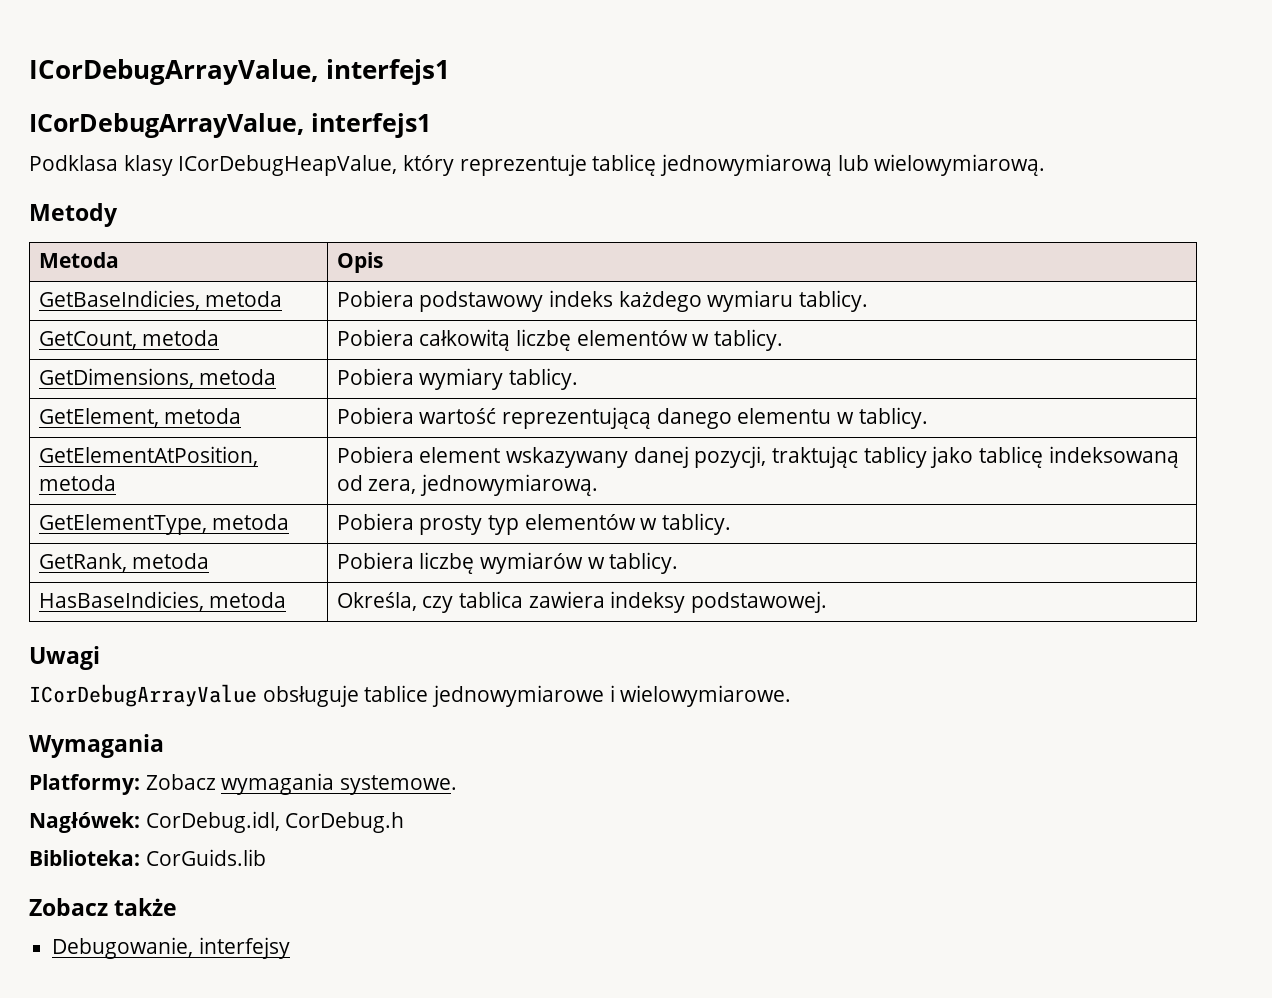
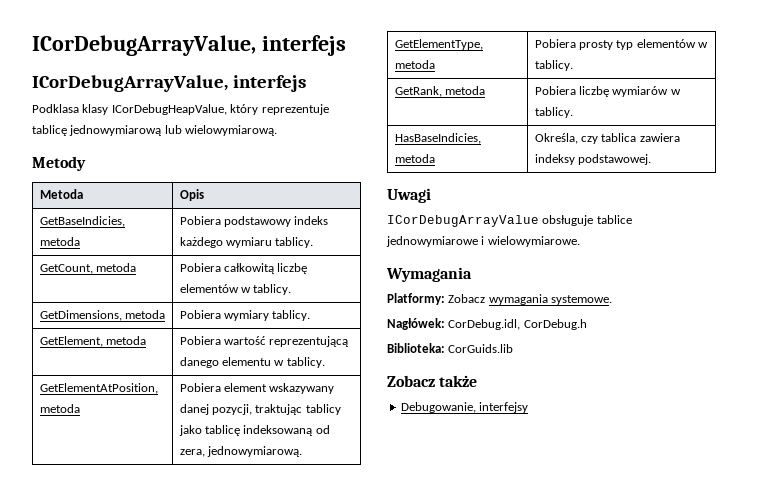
[29,59,450,85] [29,113,431,138] ICorDebugArrayValue, interfejs1 // ICorDebugArrayValue, interfejs1 -> [32,35,346,56] [32,75,306,92] ICorDebugArrayValue, interfejs // ICorDebugArrayValue, interfejs

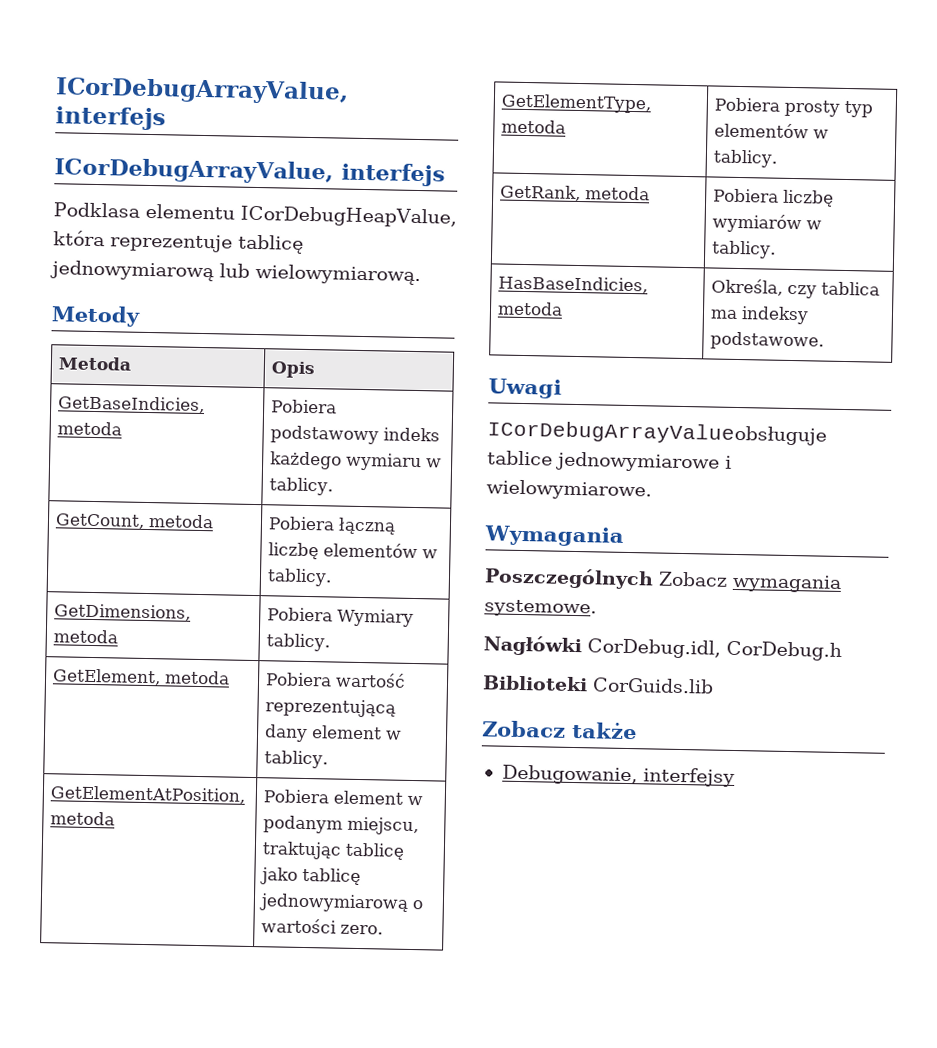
[82,104,259,115] klasy ICorDebugHeapValue, który -> [145,203,458,228] [53,230,105,247] elementu ICorDebugHeapValue, która
(273, 242) none -> [426,458,443,468] w
[224,263,276,274] całkowitą -> [338,517,397,535] łączną
[224,310,270,321] wymiary -> [337,608,415,628] Wymiary
[179,357,272,368] danego elementu -> [264,724,383,743] dany element
[269,383,335,394] [179,404,341,415] [178,425,330,436] [179,446,303,457] wskazywany danej pozycji, traktując tablicy jako tablicę indeksowaną od zera, jednowymiarową. -> [407,795,424,806] [263,815,420,836] [262,841,406,860] [260,867,362,886] [259,893,424,913] [261,918,384,935] w podanym miejscu, traktując tablicę jako tablicę jednowymiarową o wartości zero.
[639,133,680,142] [534,154,652,165] zawiera indeksy podstawowej. -> [710,306,810,325] [710,331,825,351] ma indeksy podstawowe.
[387,215,594,227] ICorDebugArrayValue obsługuje -> [487,420,827,446] ICorDebugArrayValueobsługuje
[387,293,445,305] Platformy: -> [484,567,654,590] Poszczególnych
[387,318,445,330] Nagłówek: -> [483,635,582,657] Nagłówki
[387,343,445,353] Biblioteka: -> [482,675,588,692] Biblioteki

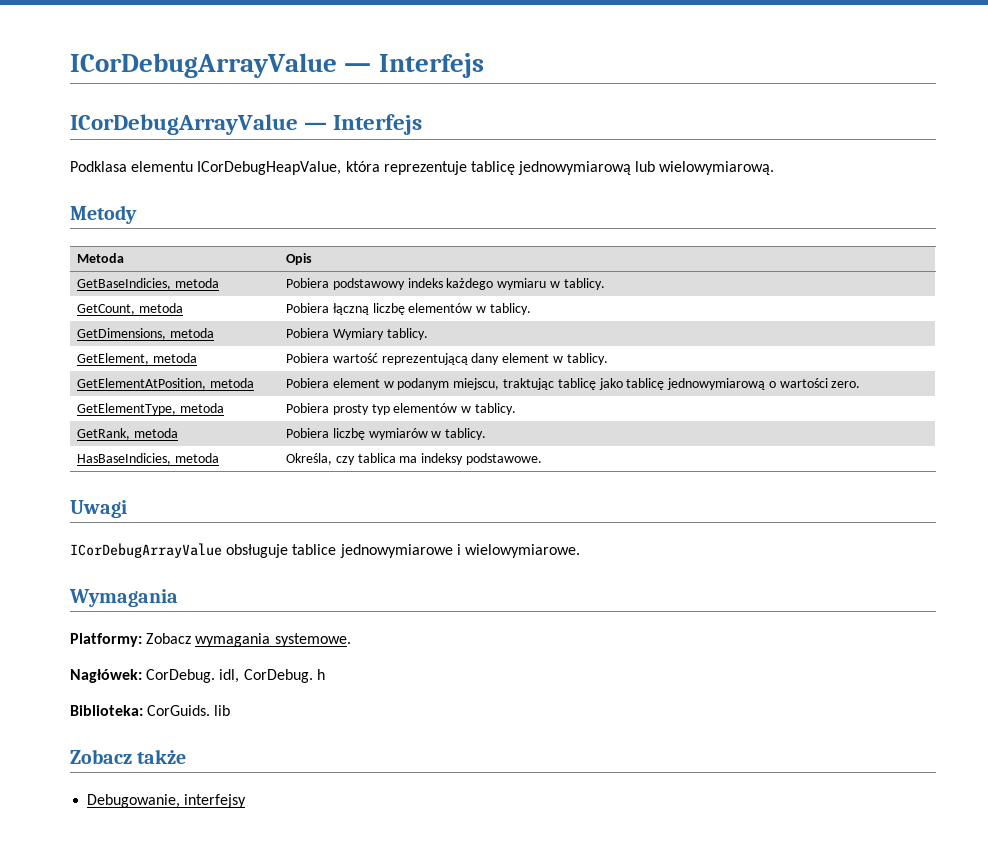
[55,77,349,105] [55,106,166,131] [54,157,445,187] ICorDebugArrayValue, interfejs // ICorDebugArrayValue, interfejs -> [70,53,484,78] [70,114,423,135] ICorDebugArrayValue — Interfejs // ICorDebugArrayValue — Interfejs
[487,420,827,446] ICorDebugArrayValueobsługuje -> [70,543,289,558] ICorDebugArrayValue obsługuje
[484,567,654,590] Poszczególnych -> [70,633,142,647] Platformy:
[483,635,842,661] [482,675,714,694] Nagłówki CorDebug.idl, CorDebug.h // Biblioteki CorGuids.lib -> [70,669,325,683] [70,705,231,716] Nagłówek: CorDebug. idl, CorDebug. h // Biblioteka: CorGuids. lib

